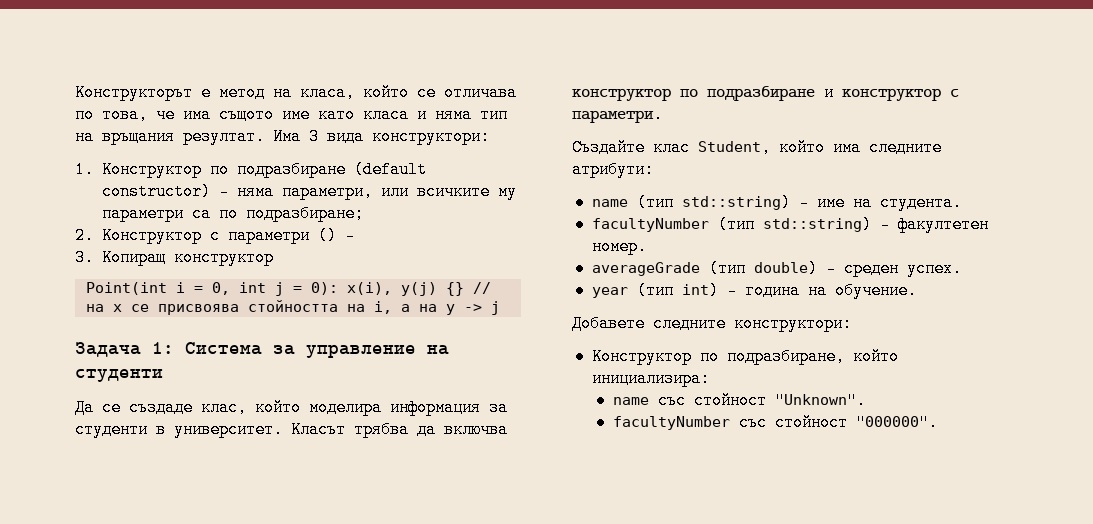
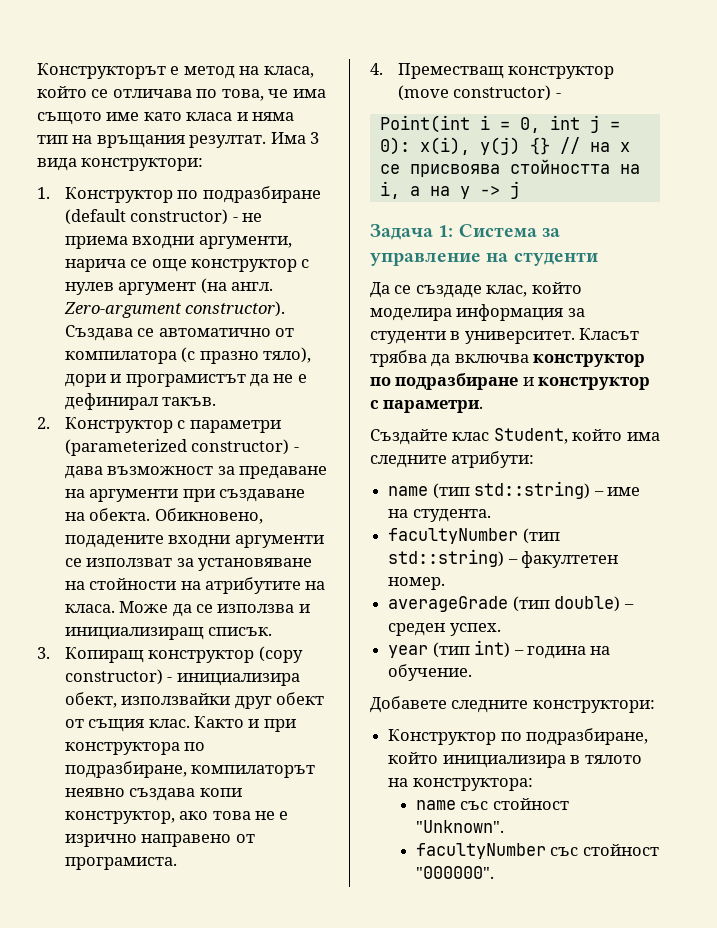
[237,183,516,200] [102,205,364,222] няма параметри, или всичките му параметри са по подразбиране; -> [241,213,262,222] [64,236,292,249] [64,259,310,272] [64,278,273,295] [63,301,286,318] [64,325,294,341] [64,347,311,364] [64,374,307,387] [64,393,217,410] не приема входни аргументи, нарича се още конструктор с нулев аргумент (на англ. Zero-argument constructor). Създава се автоматично от компилатора (с празно тяло), дори и програмистът да не е дефинирал такъв.
[318,227,355,244] [75,249,273,266] () - // 3. Копиращ конструктор -> [64,439,299,456] [64,466,327,479] [64,489,305,502] [64,508,263,524] [64,535,324,548] [64,558,312,571] [64,577,326,594] [64,601,310,617] [64,627,273,640] [37,646,303,663] [64,669,300,686] [64,692,324,709] [64,716,296,732] [64,742,206,755] [64,761,316,778] [64,788,242,801] [64,811,289,824] [64,834,255,847] [64,857,177,870] [370,63,615,79] [397,85,561,101] (parameterized constructor) - дава възможност за предаване на аргументи при създаване на обекта. Обикновено, подадените входни аргументи се използват за установяване на стойности на атрибутите на класа. Може да се използва и инициализиращ списък. // 3. Копиращ конструктор (copy constructor) - инициализира обект, използвайки друг обект от същия клас. Както и при конструктора по подразбиране, компилаторът неявно създава копи конструктор, ако това не е изрично направено от програмиста. // 4. Преместващ конструктор (move constructor) -
[591,370,710,387] инициализира: -> [442,755,642,768] [388,778,533,791] инициализира в тялото на конструктора:

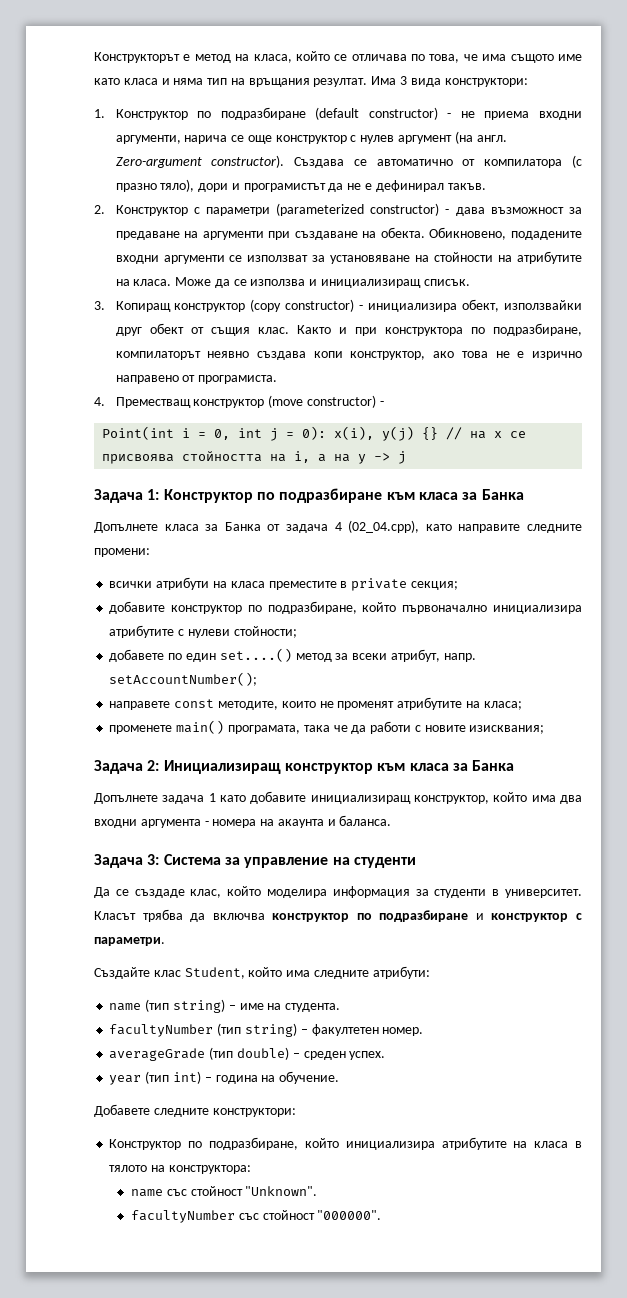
(454, 231) none -> [163,488,524,503] [94,520,582,533] [94,548,150,557] [109,577,458,591] [109,601,582,614] [109,625,297,638] [109,648,476,662] [109,672,258,686] [109,697,522,710] [109,720,545,734] [94,760,515,774] [94,791,582,804] [94,815,392,828] [94,854,160,868] Конструктор по подразбиране към класа за Банка // Допълнете класа за Банка от задача 4 (02_04.cpp), като направите следните промени: // всички атрибути на класа преместите в private секция; // добавите конструктор по подразбиране, който първоначално инициализира атрибутите с нулеви стойности; // добавете по един set....() метод за всеки атрибут, напр. setAccountNumber(); // направете const методите, които не променят атрибутите на класа; // променете main() програмата, така че да работи с новите изисквания; // Задача 2: Инициализиращ конструктор към класа за Банка // Допълнете задача 1 като добавите инициализиращ конструктор, който има два входни аргумента - номера на акаунта и баланса. // Задача 3:
[474,481,591,499] std::string) -> [172,999,225,1013] string)
[388,549,505,567] std::string) -> [244,1023,297,1037] string)
(566, 761) none -> [441,1137,569,1150] атрибутите на класа

